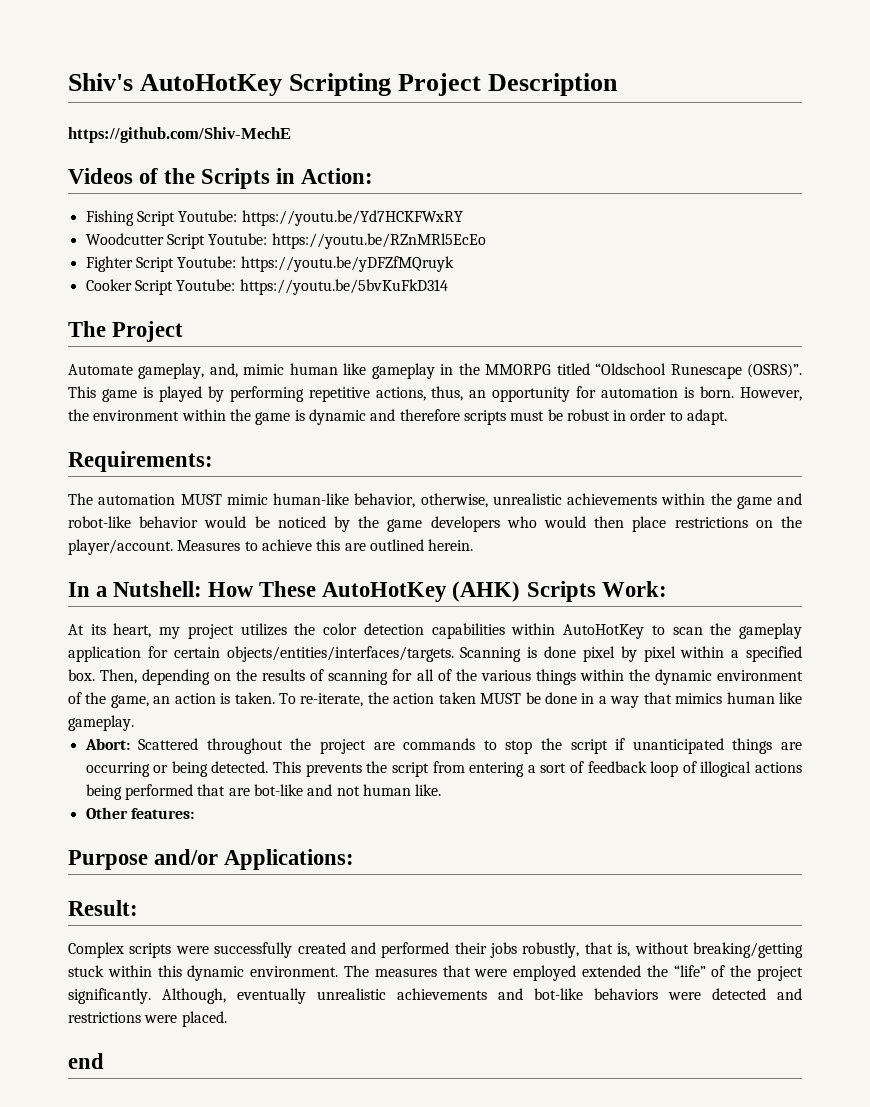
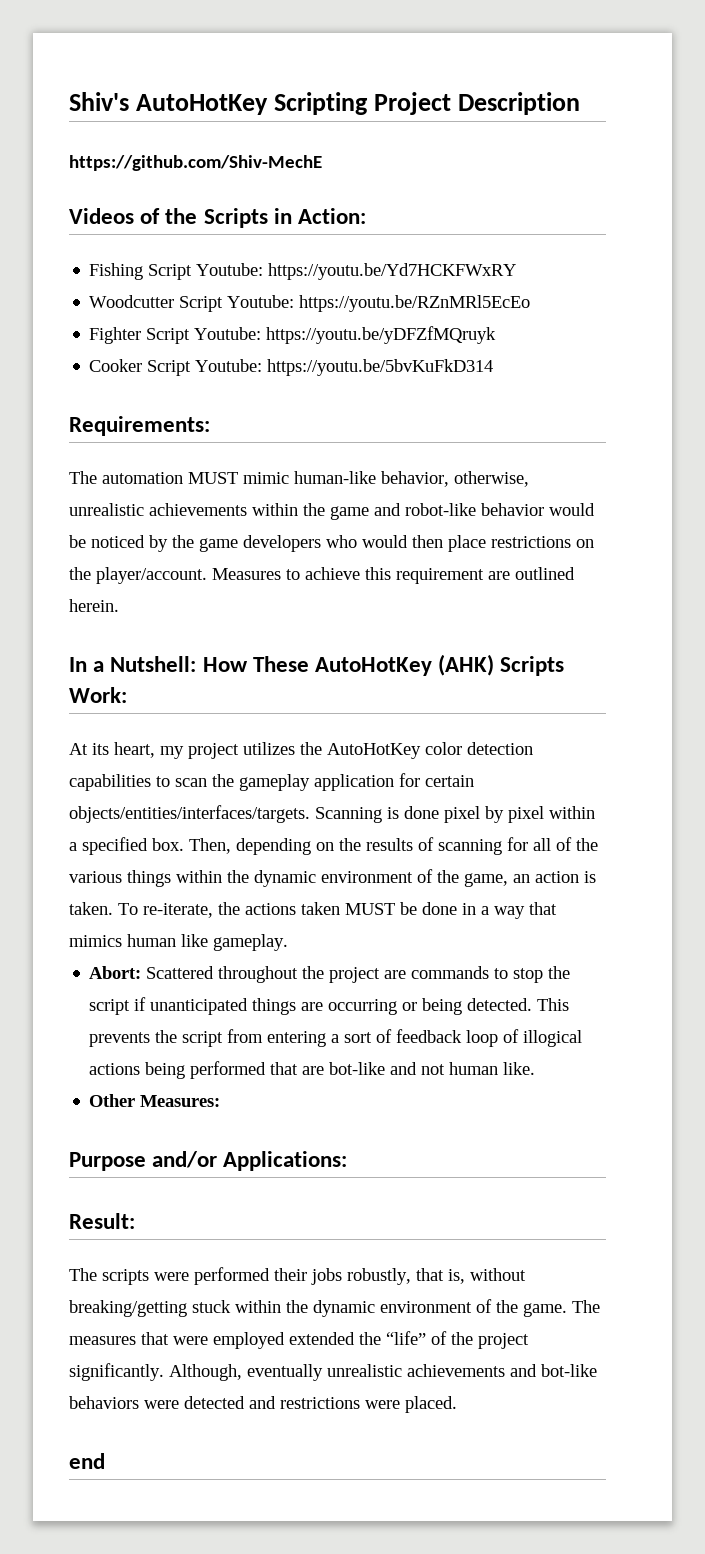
[68,321,184,342] [68,363,802,379] [68,386,803,402] [68,409,728,425] // The Project // Automate gameplay, and, mimic human like gameplay in the MMORPG titled “Oldschool Runescape (OSRS)”. This game is played by performing repetitive actions, thus, an opportunity for automation is born. However, the environment within the game is dynamic and therefore scripts must be robust in order to adapt. -> (494, 367) none
(341, 545) none -> [396,568,484,584] requirement
(316, 629) none -> [327,743,421,759] AutoHotKey
[511,623,645,639] within AutoHotKey -> (151, 782) none
[393,693,435,704] action -> [245,903,296,915] actions
[130,808,194,819] features: -> [140,1095,221,1107] Measures:
[68,942,124,958] Complex -> [69,1268,97,1281] The
[214,942,376,958] successfully created and -> (189, 1276) none
[157,965,339,981] this dynamic environment. -> [286,1299,567,1317] the dynamic environment of the game.

